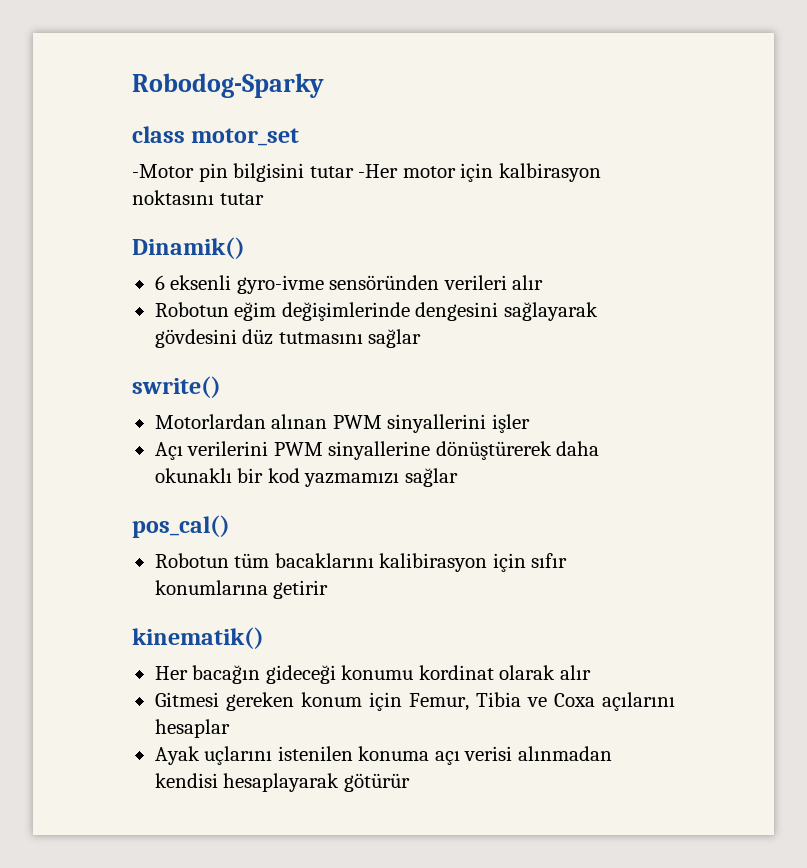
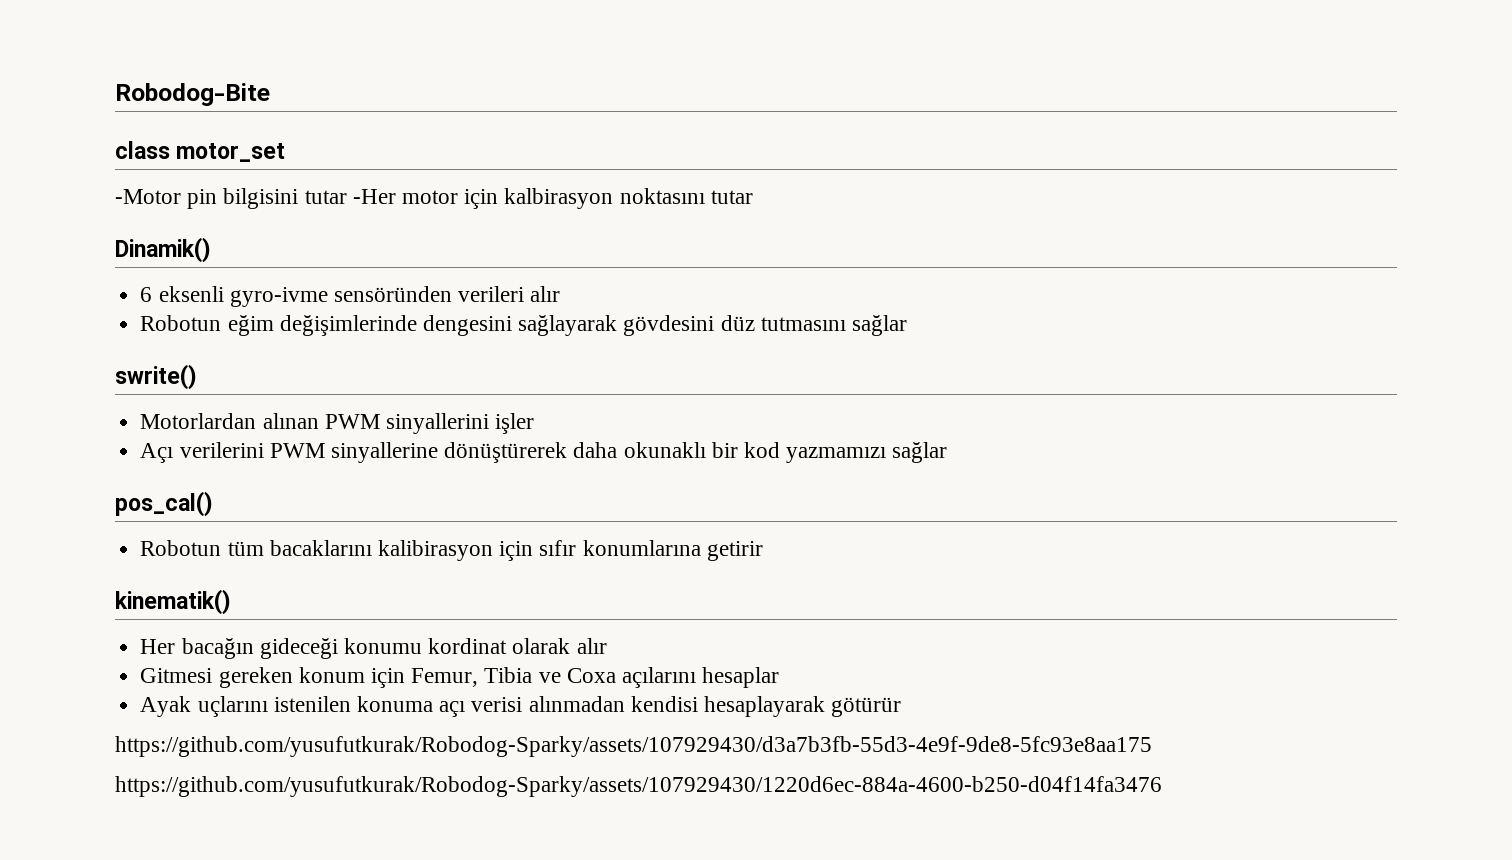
[132,73,324,98] Robodog-Sparky -> [115,83,270,106] Robodog-Bite
(410, 782) none -> [115,736,1152,757] [115,776,1162,797] // https://github.com/yusufutkurak/Robodog-Sparky/assets/107929430/d3a7b3fb-55d3-4e9f-9de8-5fc93e8aa175 // https://github.com/yusufutkurak/Robodog-Sparky/assets/107929430/1220d6ec-884a-4600-b250-d04f14fa3476

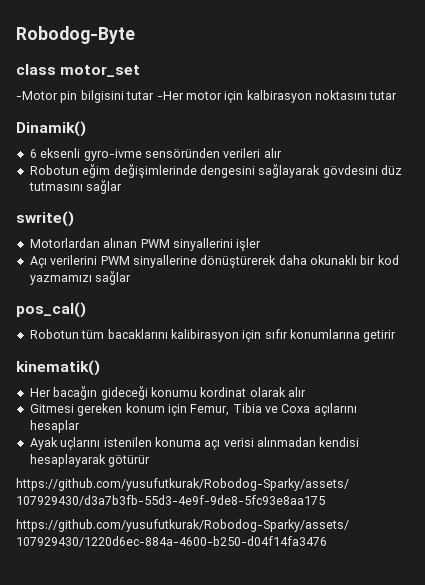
[115,83,270,106] Robodog-Bite -> [16,26,135,44] Robodog-Byte

